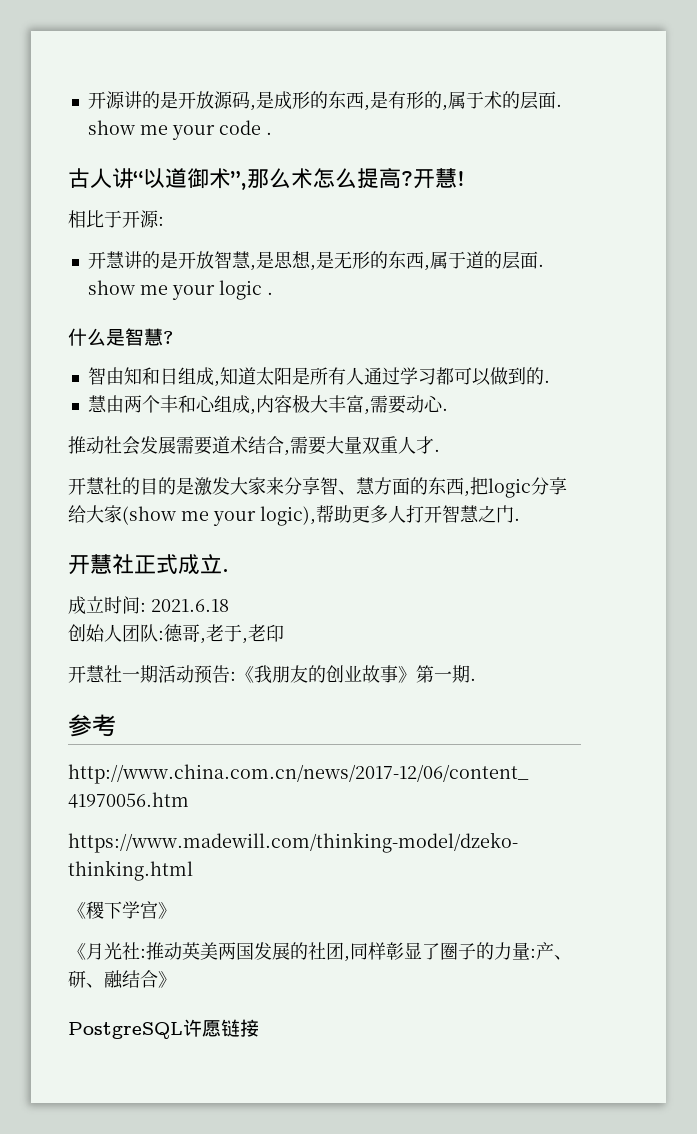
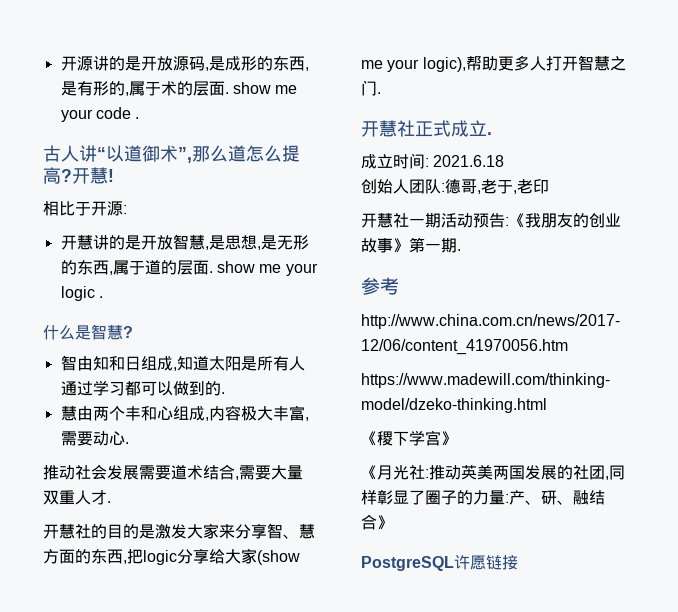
[291,168,313,189] 术 -> [228,145,246,162] 道

